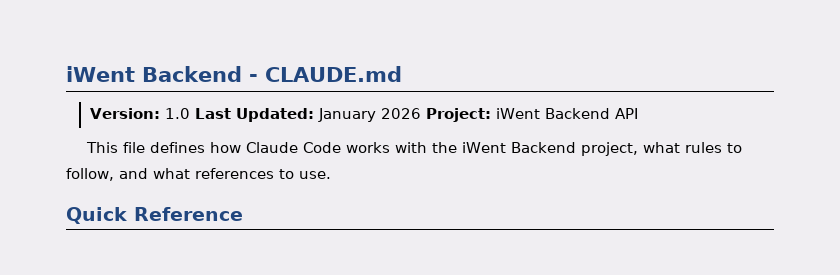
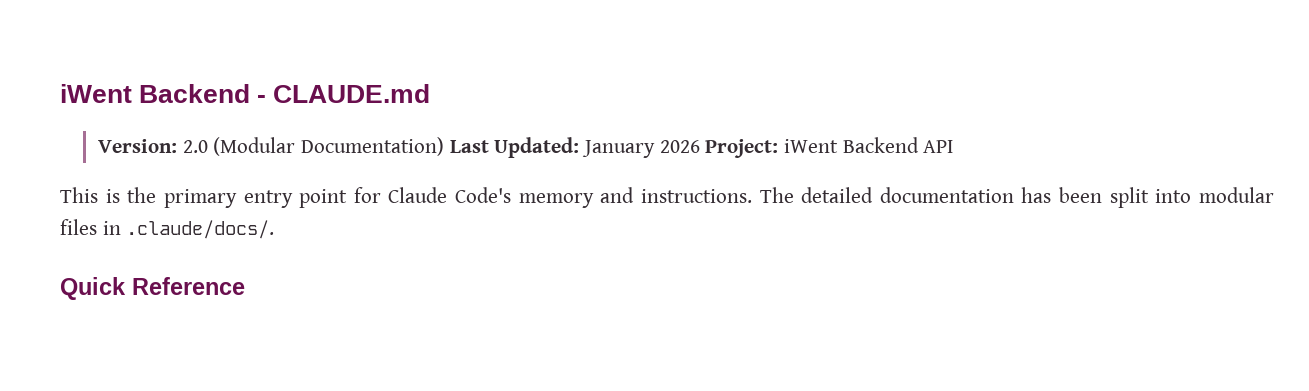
[164,108,190,119] 1.0 -> [182,137,444,156] 2.0 (Modular Documentation)
[123,142,743,156] [66,168,331,181] file defines how Claude Code works with the iWent Backend project, what rules to follow, and what references to use. -> [105,187,1274,208] [60,219,275,239] is the primary entry point for Claude Code's memory and instructions. The detailed documentation has been split into modular files in .claude/docs/.

